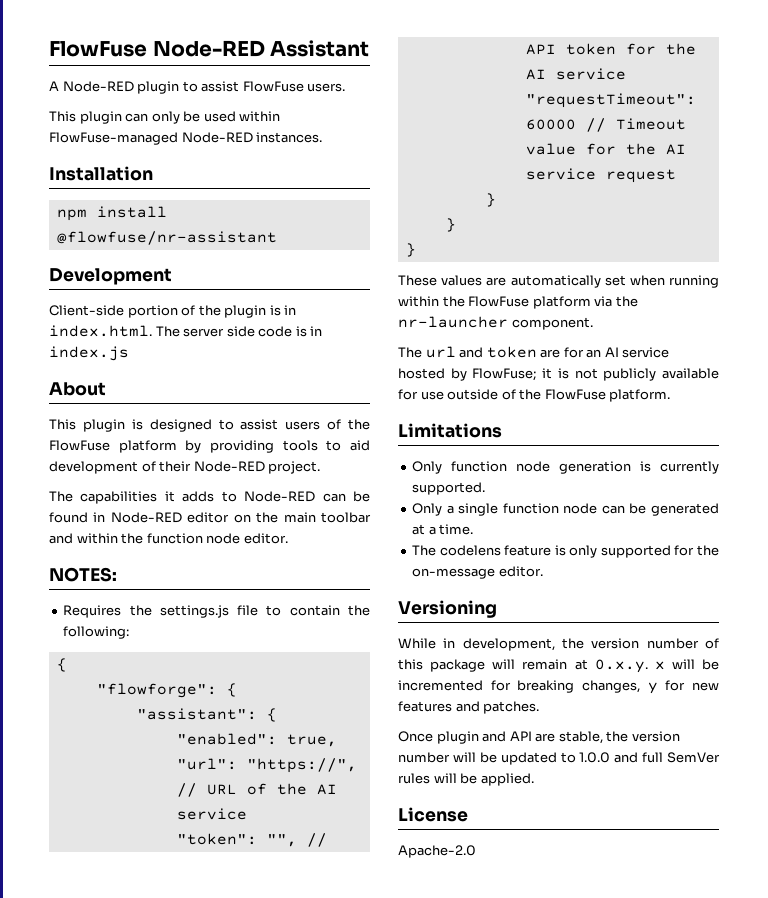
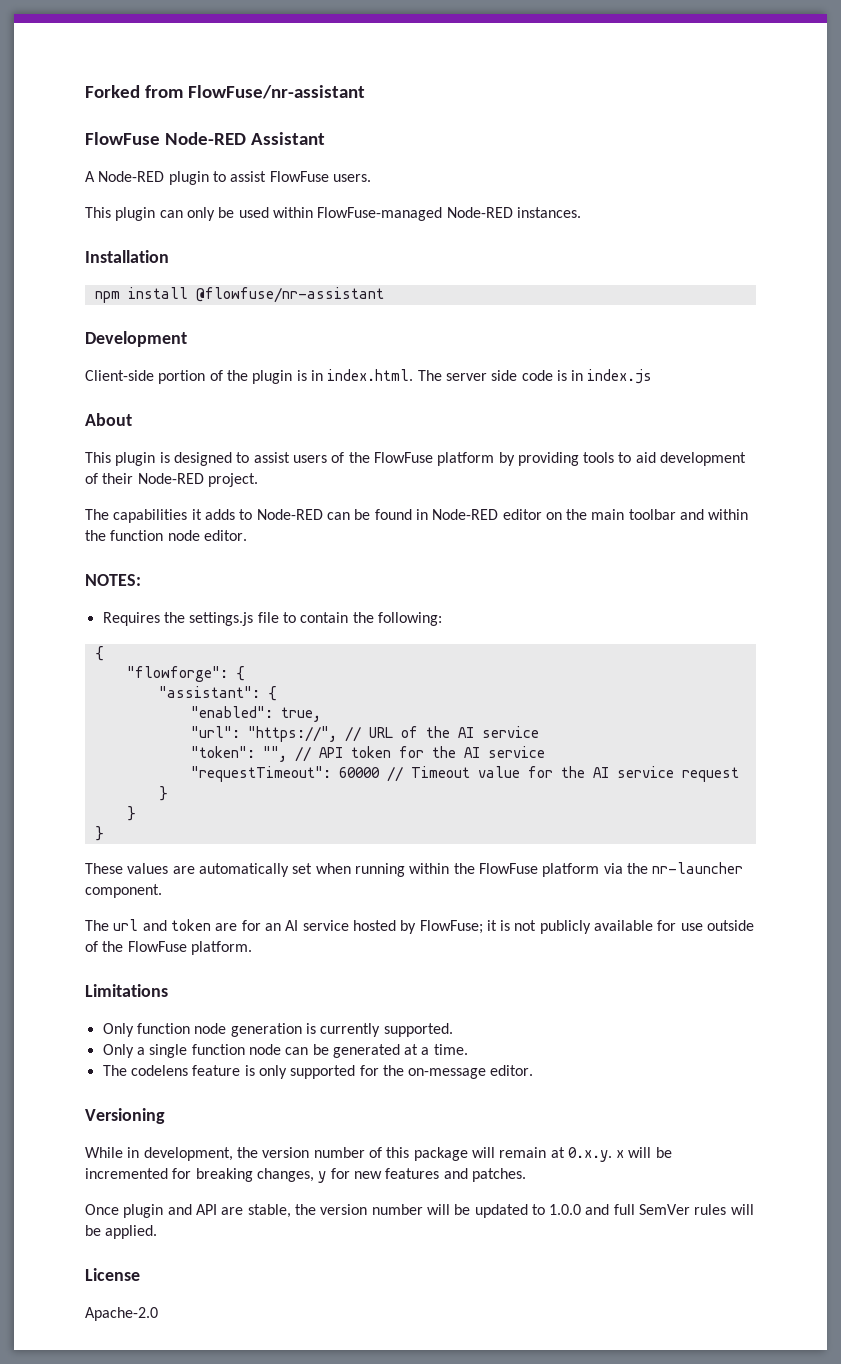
(49, 49) none -> [85,85,365,99] Forked from FlowFuse/nr-assistant //

